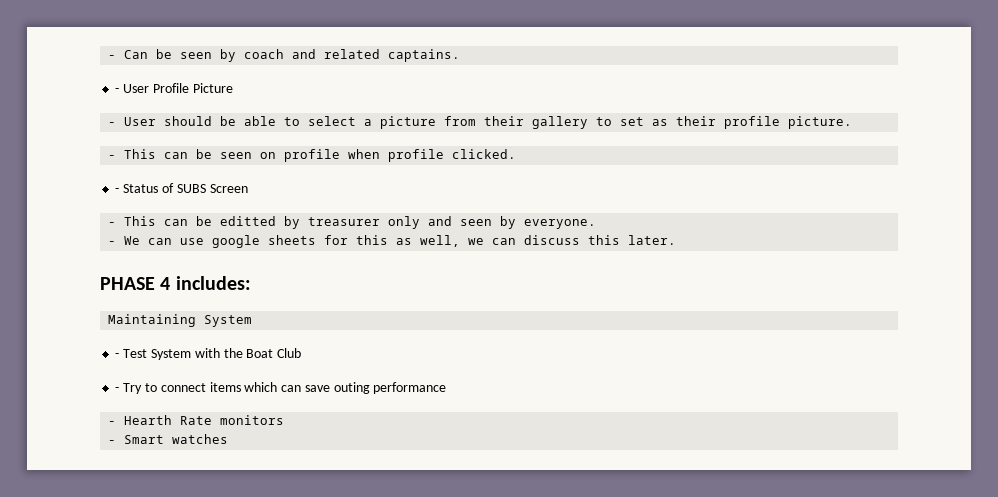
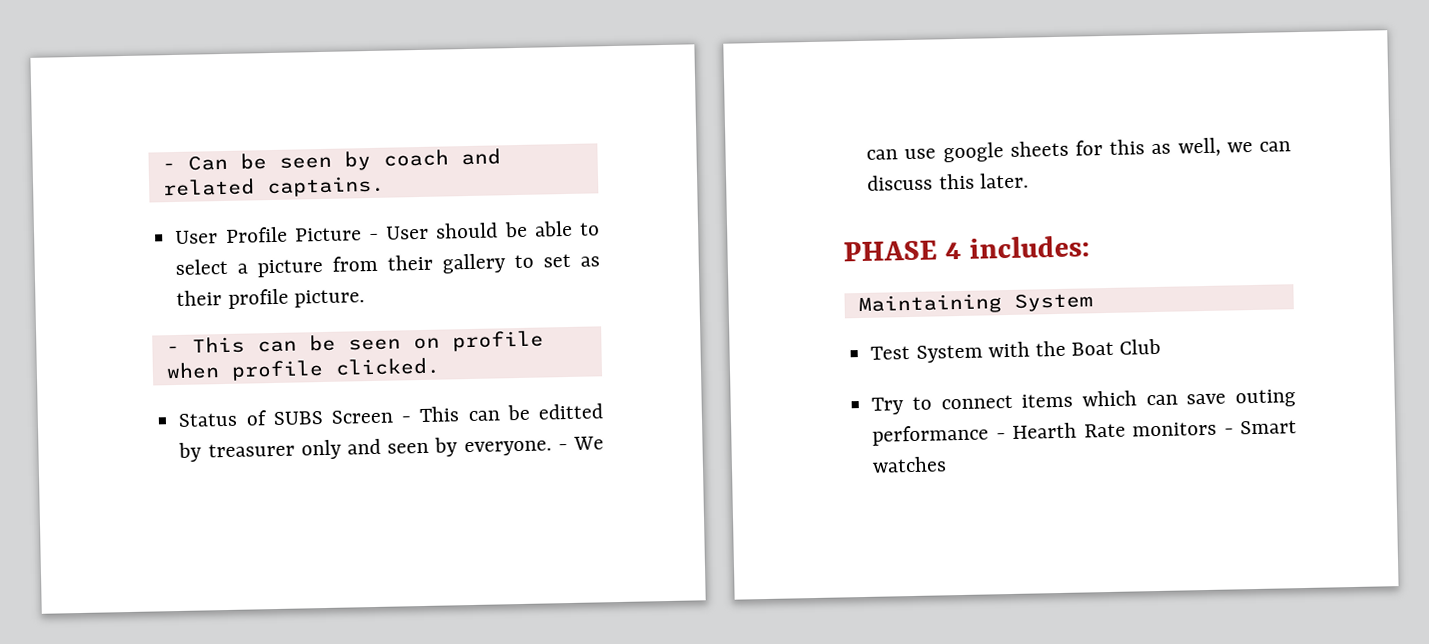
[115,88,120,93] - -> (385, 186) none
(233, 88) // -> (362, 234) none
[115,188,120,193] - -> (440, 366) none
(248, 188) // -> (393, 416) none
(597, 224) // -> (552, 448) none
[115,353,120,358] - -> (1093, 302) none
[115,387,120,392] - -> (1162, 346) none
(447, 388) // -> (990, 435) none
(285, 420) // -> (1218, 429) none

